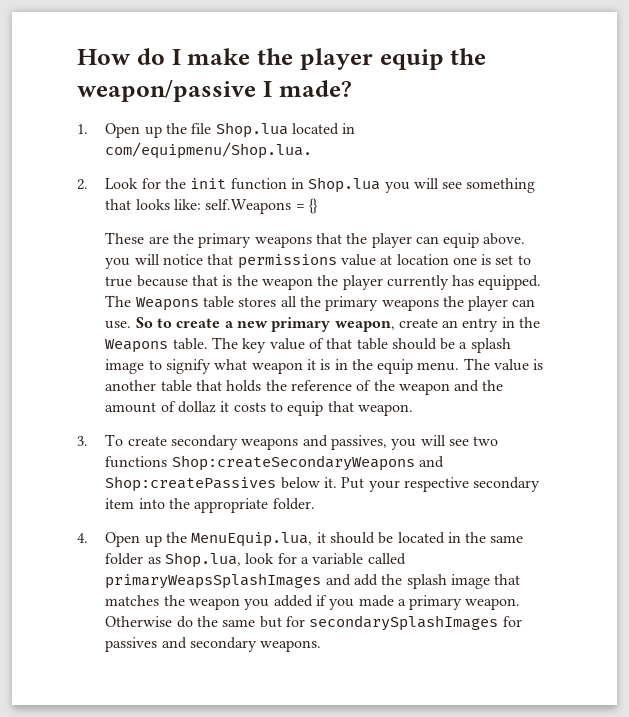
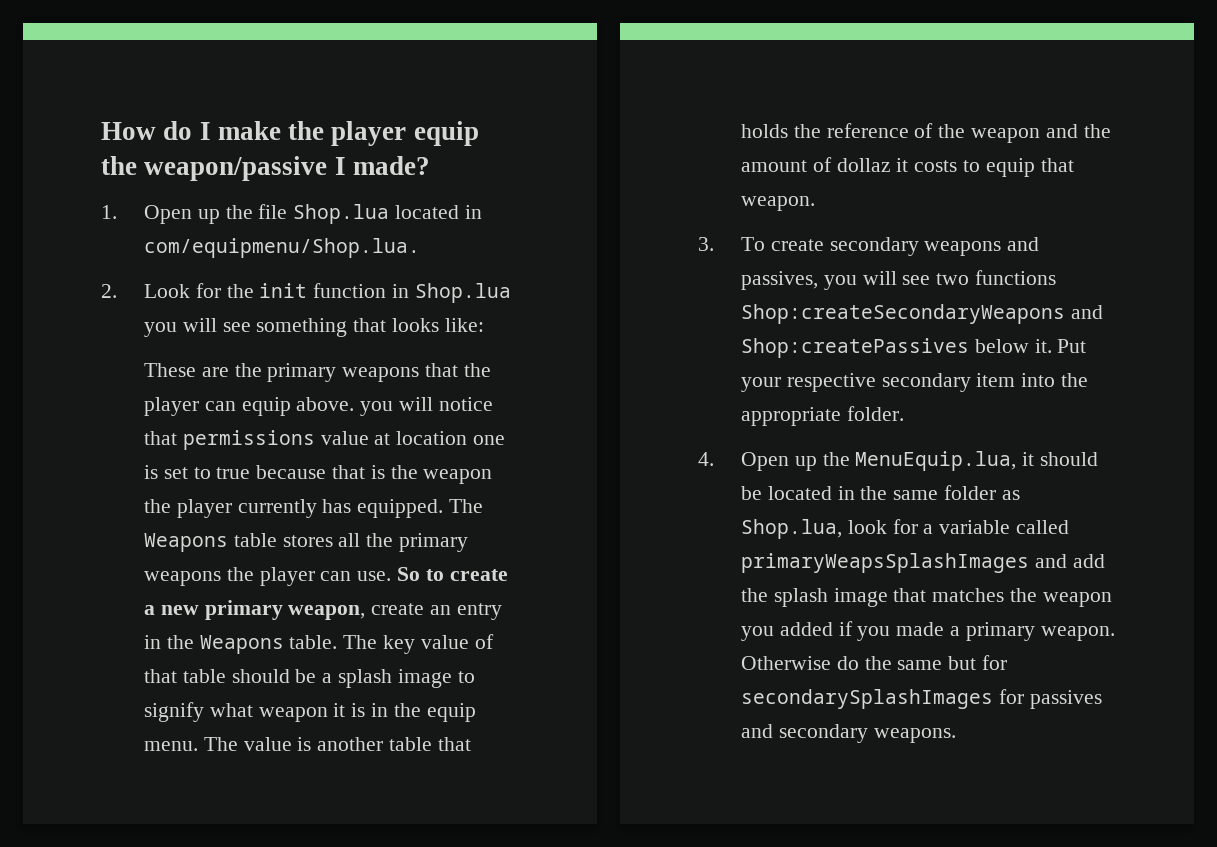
[205,198,318,214] self.Weapons = {} -> (484, 325) none

